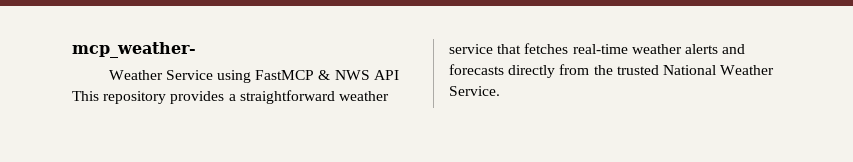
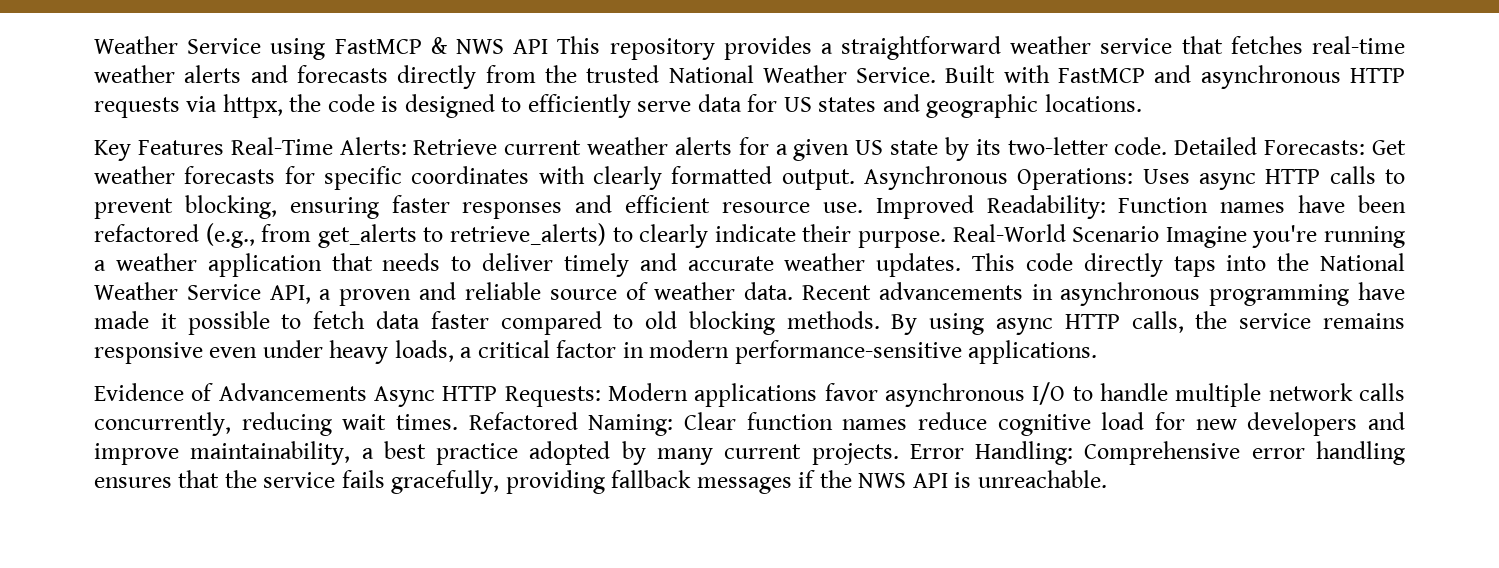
[72,42,196,58] mcp_weather- // -> (94, 45) none
(500, 91) none -> [945,65,1405,89] [94,94,1142,118] [94,137,1407,161] [94,166,1405,190] [94,195,1407,219] [94,223,1405,248] [94,253,1405,277] [94,282,1405,306] [94,311,1405,335] [94,340,1098,364] [94,382,1405,407] [94,412,1405,436] [94,441,1405,465] [94,470,1107,494] Built with FastMCP and asynchronous HTTP requests via httpx, the code is designed to efficiently serve data for US states and geographic locations. // Key Features Real-Time Alerts: Retrieve current weather alerts for a given US state by its two-letter code. Detailed Forecasts: Get weather forecasts for specific coordinates with clearly formatted output. Asynchronous Operations: Uses async HTTP calls to prevent blocking, ensuring faster responses and efficient resource use. Improved Readability: Function names have been refactored (e.g., from get_alerts to retrieve_alerts) to clearly indicate their purpose. Real-World Scenario Imagine you're running a weather application that needs to deliver timely and accurate weather updates. This code directly taps into the National Weather Service API, a proven and reliable source of weather data. Recent advancements in asynchronous programming have made it possible to fetch data faster compared to old blocking methods. By using async HTTP calls, the service remains responsive even under heavy loads, a critical factor in modern performance-sensitive applications. // Evidence of Advancements Async HTTP Requests: Modern applications favor asynchronous I/O to handle multiple network calls concurrently, reducing wait times. Refactored Naming: Clear function names reduce cognitive load for new developers and improve maintainability, a best practice adopted by many current projects. Error Handling: Comprehensive error handling ensures that the service fails gracefully, providing fallback messages if the NWS API is unreachable.

